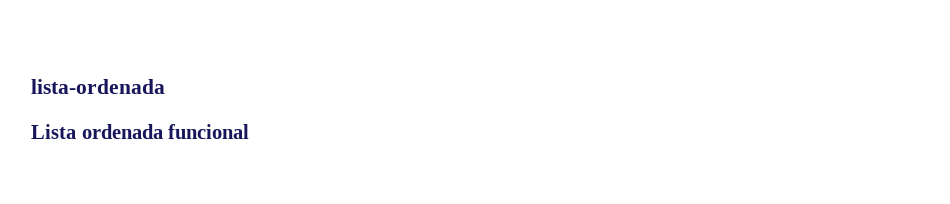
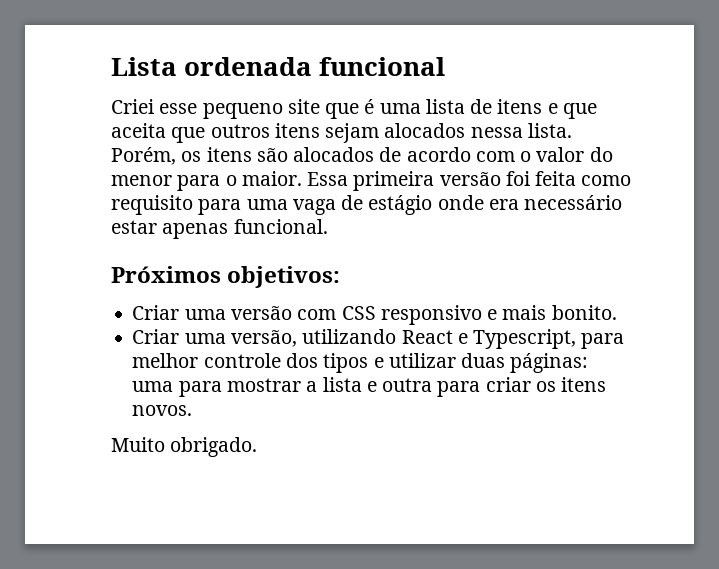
[31,79,165,94] lista-ordenada // -> (111, 66) none
(250, 131) none -> [111,99,597,119] [111,123,572,143] [111,147,613,165] [111,171,632,191] [111,195,623,215] [111,219,328,239] [111,266,341,288] [132,305,617,325] [132,329,625,349] [132,353,589,373] [132,377,607,397] [132,405,193,416] [111,437,258,457] // Criei esse pequeno site que é uma lista de itens e que aceita que outros itens sejam alocados nessa lista. Porém, os itens são alocados de acordo com o valor do menor para o maior. Essa primeira versão foi feita como requisito para uma vaga de estágio onde era necessário estar apenas funcional. // Próximos objetivos: // Criar uma versão com CSS responsivo e mais bonito. // Criar uma versão, utilizando React e Typescript, para melhor controle dos tipos e utilizar duas páginas: uma para mostrar a lista e outra para criar os itens novos. // Muito obrigado.

